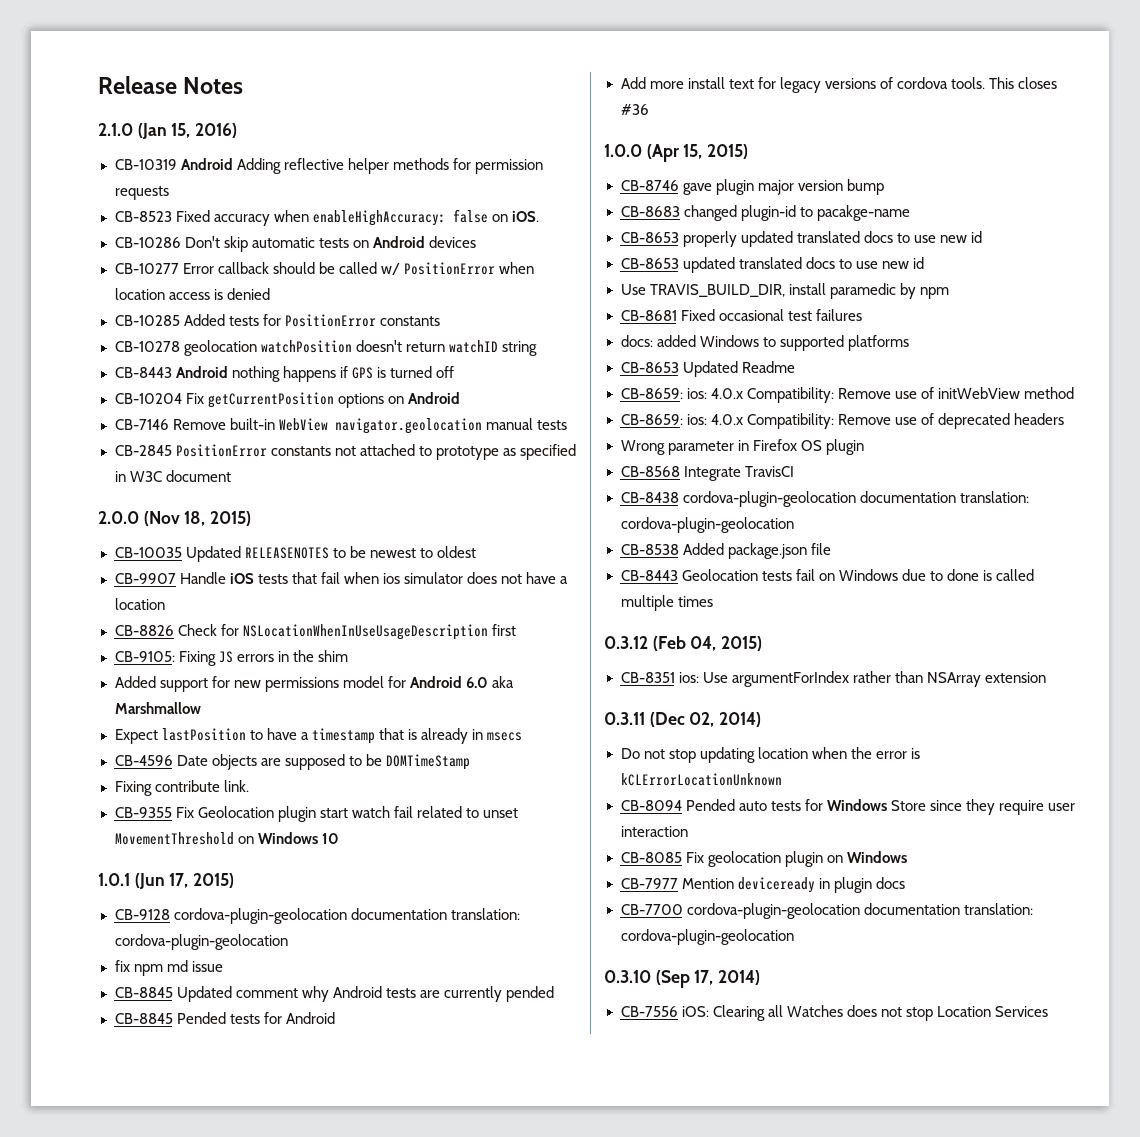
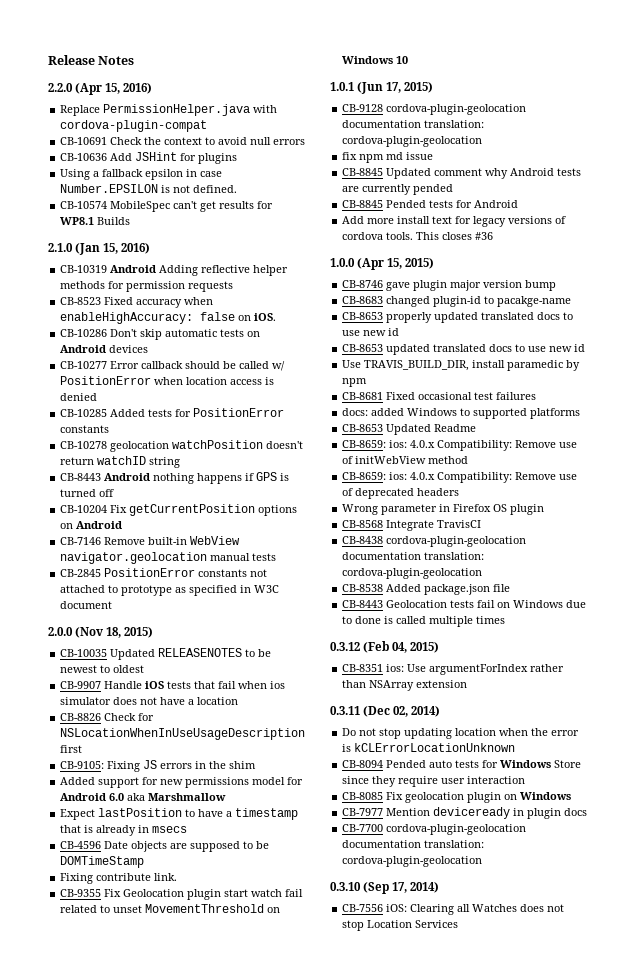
(244, 85) none -> [48,83,153,95] [60,104,278,116] [60,120,208,132] [60,137,306,145] [60,152,238,164] [60,169,223,180] [60,184,238,193] [60,201,274,212] [60,217,131,225] // 2.2.0 (Apr 15, 2016) // Replace PermissionHelper.java with cordova-plugin-compat // CB-10691 Check the context to avoid null errors // CB-10636 Add JSHint for plugins // Using a fallback epsilon in case Number.EPSILON is not defined. // CB-10574 MobileSpec can't get results for WP8.1 Builds

